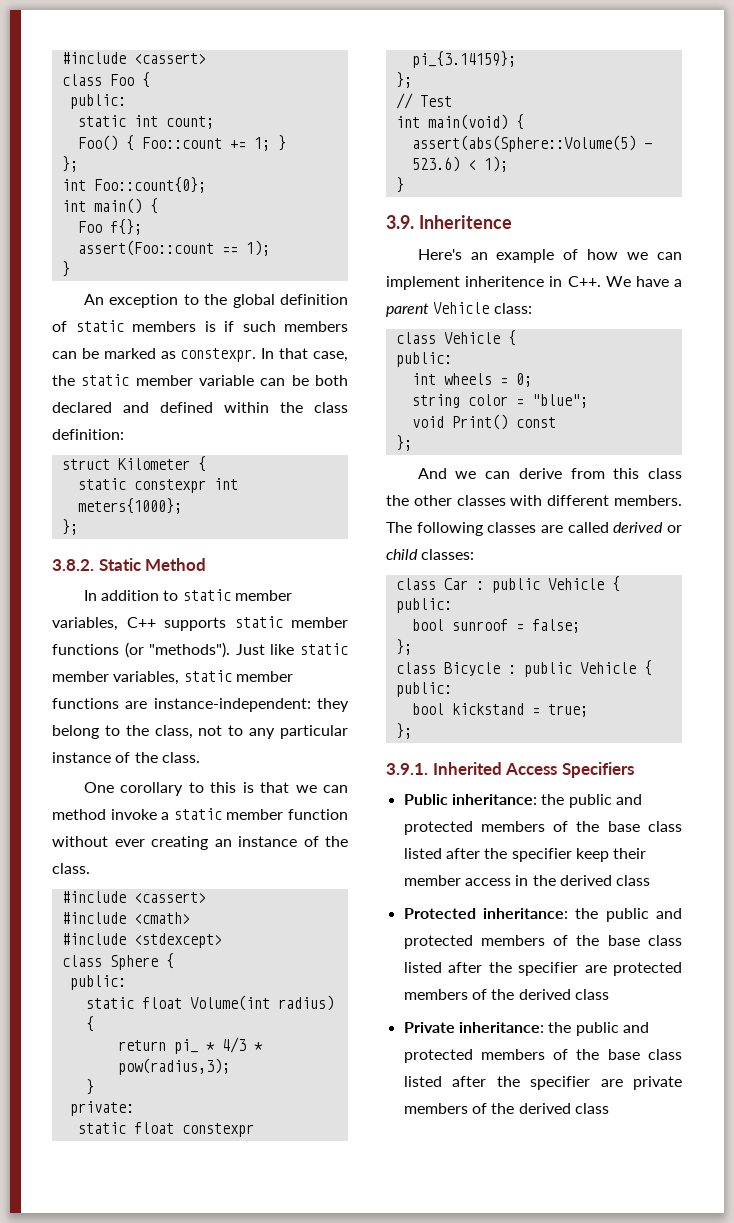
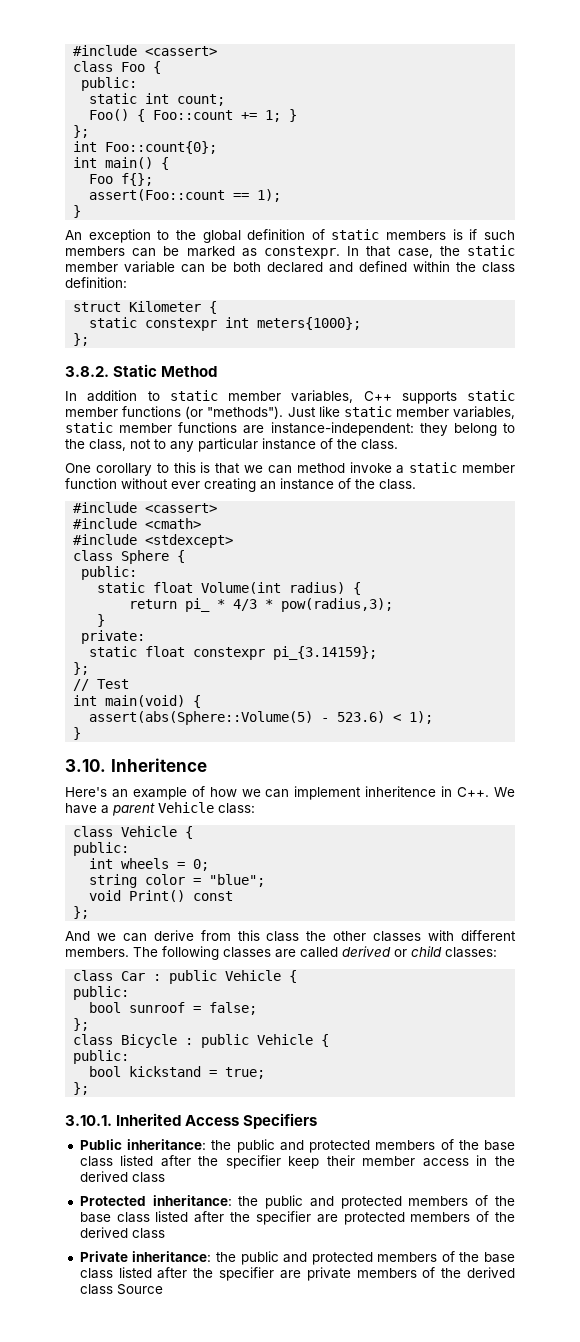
[386,215,414,229] 3.9. -> [65,759,106,772] 3.10.
[386,763,428,775] 3.9.1. -> [65,1115,112,1126] 3.10.1.
(609, 1108) none -> [116,1284,163,1295] Source

